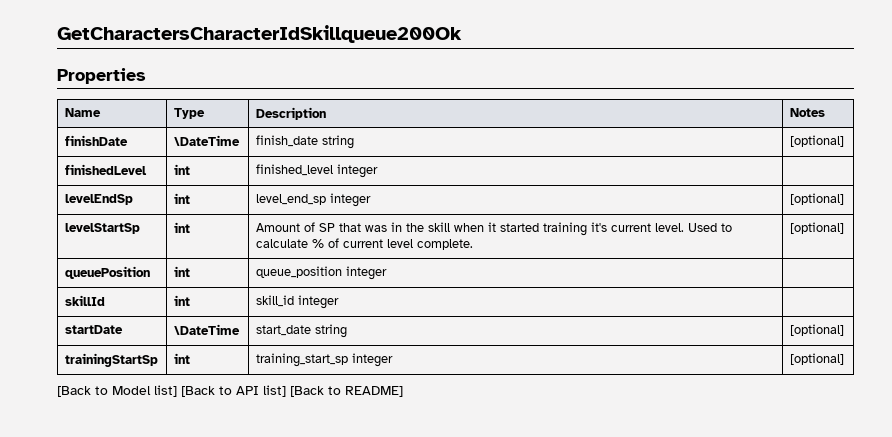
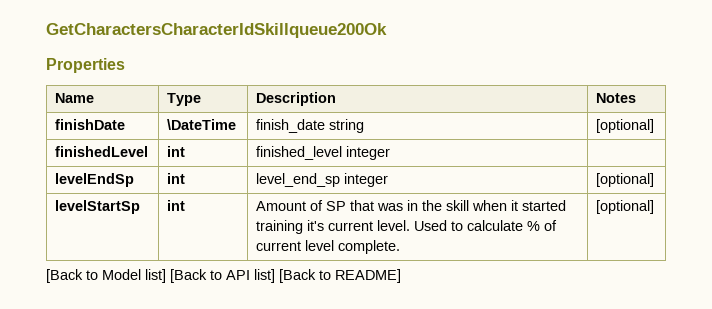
[64,266,150,279] [173,266,190,277] [255,266,387,280] [64,295,105,306] [173,295,190,306] [255,295,339,309] [64,325,123,334] [173,324,240,335] [255,324,347,338] [789,324,844,336] [64,353,158,367] [173,353,190,364] [255,353,393,367] [789,353,844,365] // queuePosition | int | queue_position integer | // skillId | int | skill_id integer | // startDate | \DateTime | start_date string | [optional] // trainingStartSp | int | training_start_sp integer | [optional] -> (655, 207) none

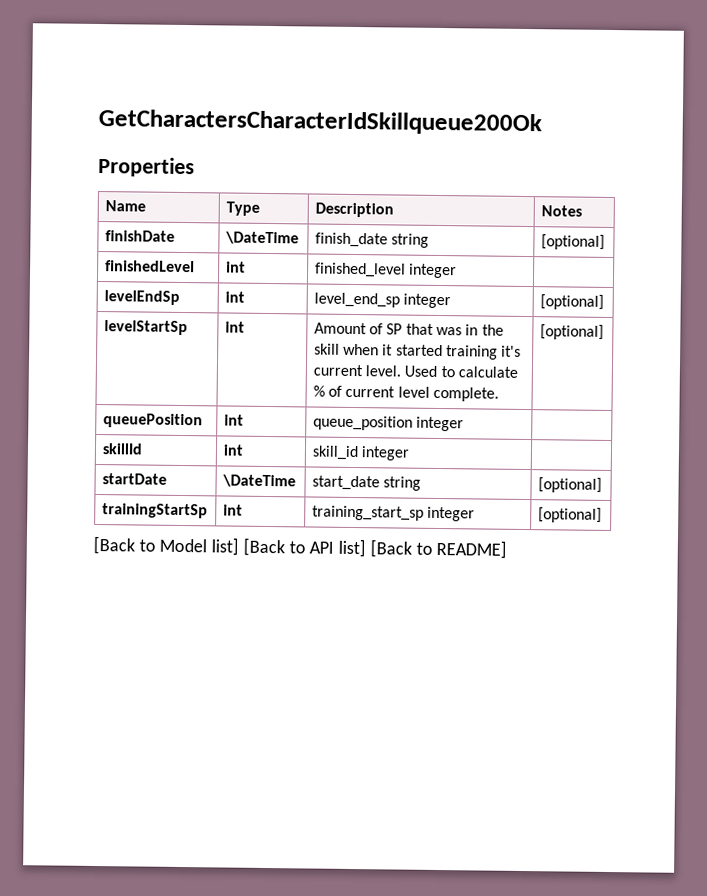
(655, 207) none -> [102,413,203,429] [223,414,244,426] [312,415,465,432] [101,443,143,455] [222,444,244,456] [311,445,411,461] [101,473,167,485] [221,474,296,488] [311,475,422,491] [537,477,602,493] [101,503,208,519] [222,504,243,516] [311,505,476,522] [537,507,602,523] // queuePosition | int | queue_position integer | // skillId | int | skill_id integer | // startDate | \DateTime | start_date string | [optional] // trainingStartSp | int | training_start_sp integer | [optional]

